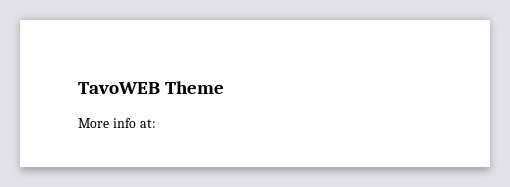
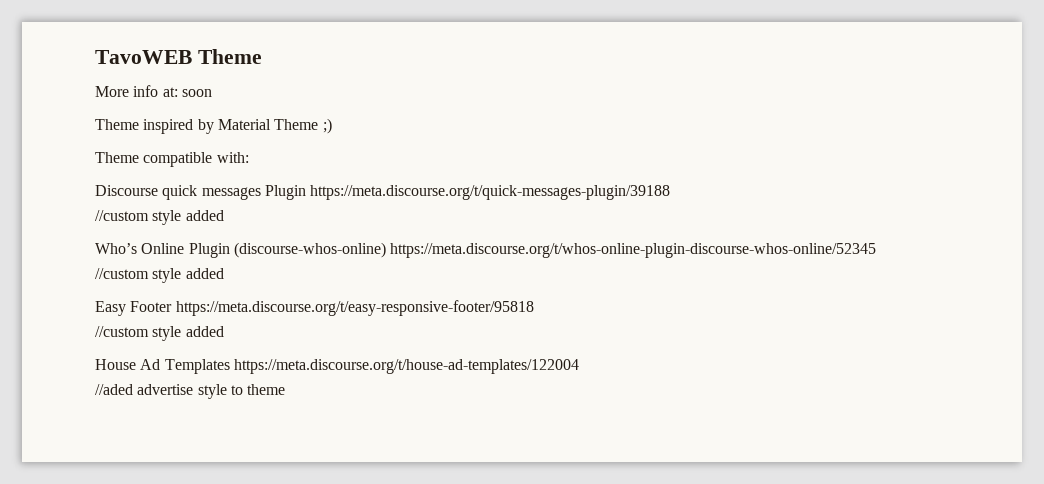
(156, 123) none -> [181,89,212,97] [95,118,332,134] [95,152,249,167] [95,185,671,200] [95,210,224,225] [95,242,877,258] [95,268,224,283] [95,300,534,316] [95,326,224,341] [95,359,579,374] [95,384,286,399] soon // Theme inspired by Material Theme ;) // Theme compatible with: // Discourse quick messages Plugin https://meta.discourse.org/t/quick-messages-plugin/39188 // //custom style added // Who’s Online Plugin (discourse-whos-online) https://meta.discourse.org/t/whos-online-plugin-discourse-whos-online/52345 // //custom style added // Easy Footer https://meta.discourse.org/t/easy-responsive-footer/95818 // //custom style added // House Ad Templates https://meta.discourse.org/t/house-ad-templates/122004 // //aded advertise style to theme

